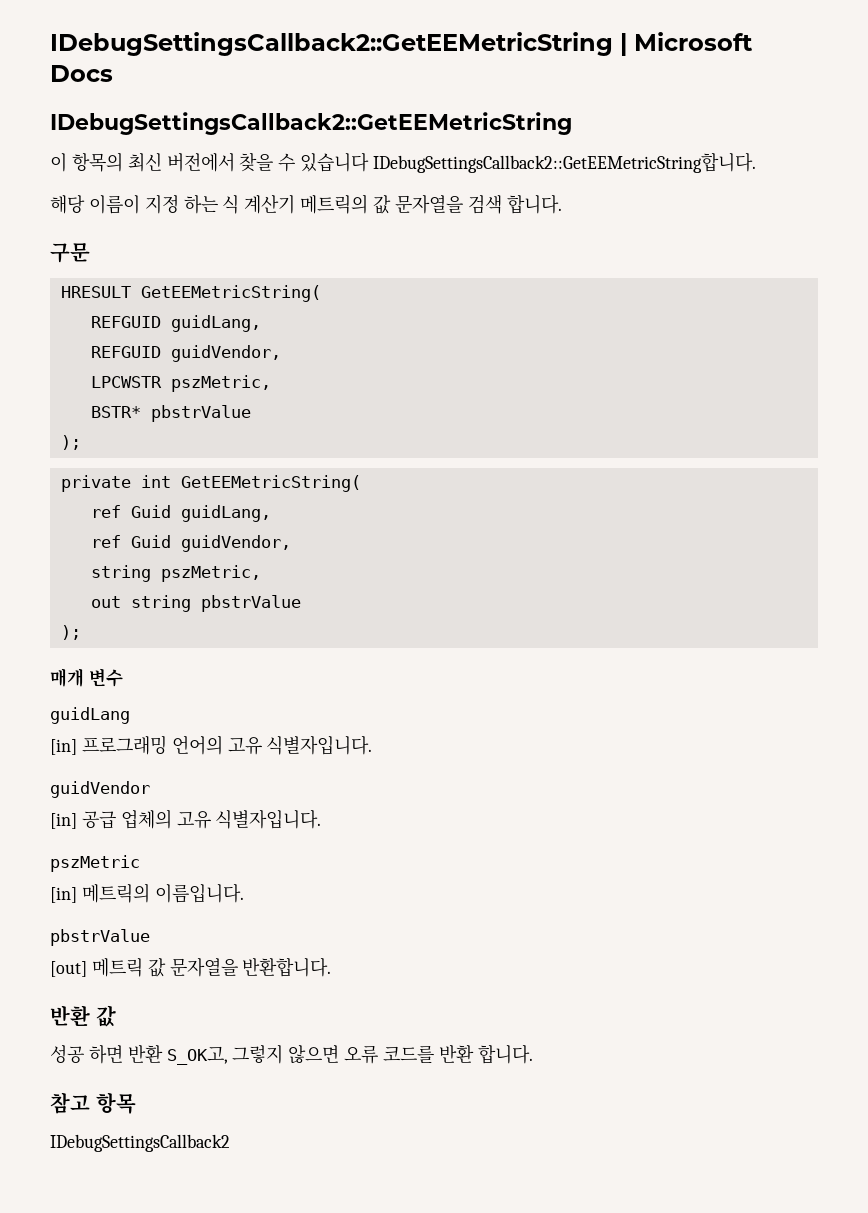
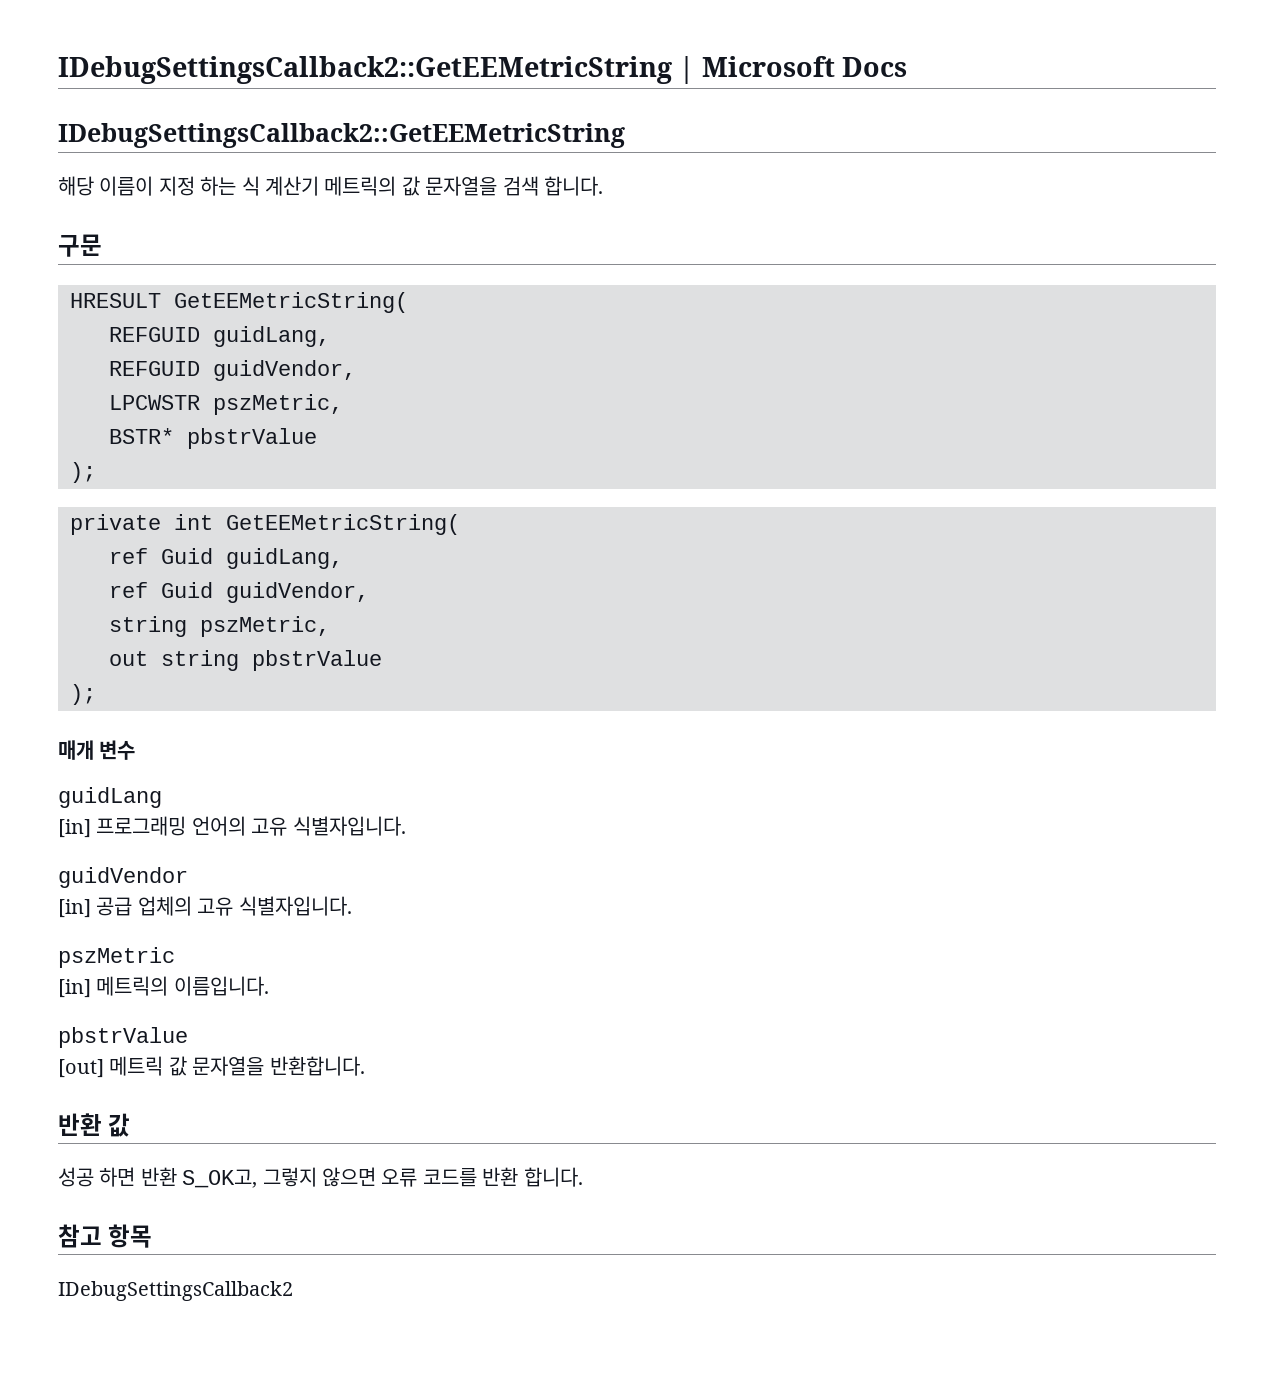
[50,152,757,173] // 이 항목의 최신 버전에서 찾을 수 있습니다 IDebugSettingsCallback2::GetEEMetricString합니다. -> (625, 135) none

